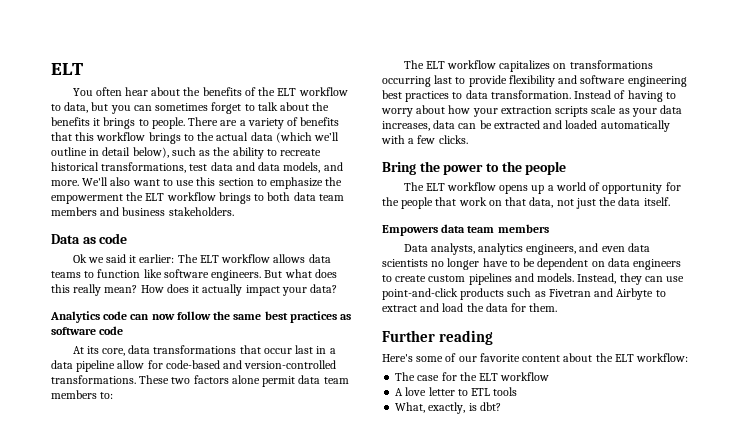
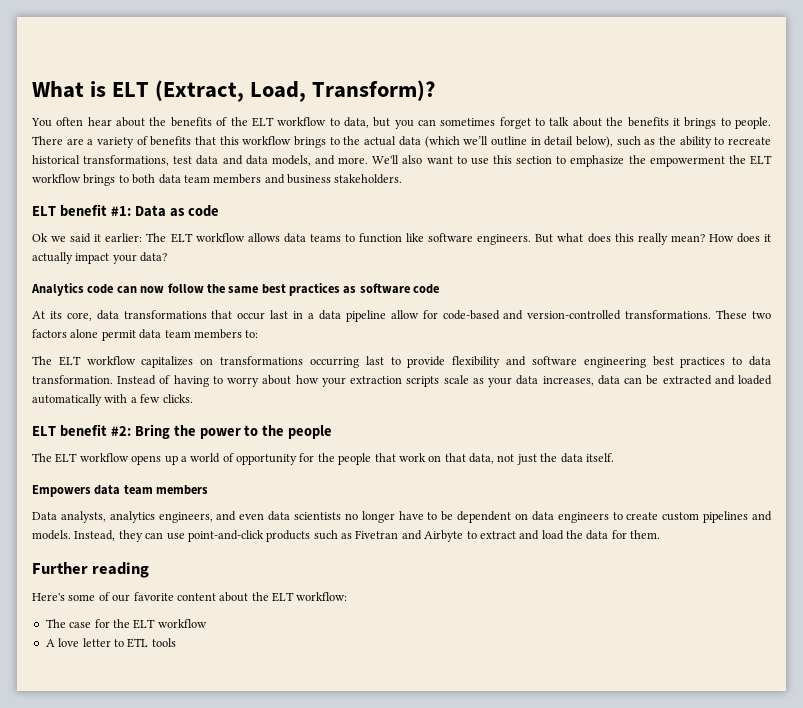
[51,63,83,75] ELT -> [32,80,436,102] What is ELT (Extract, Load, Transform)?
(234, 211) none -> [32,204,131,217] ELT benefit #1:
(468, 139) none -> [32,424,131,437] ELT benefit #2:
[395,402,501,414] // What, exactly, is dbt? -> (176, 642) none

